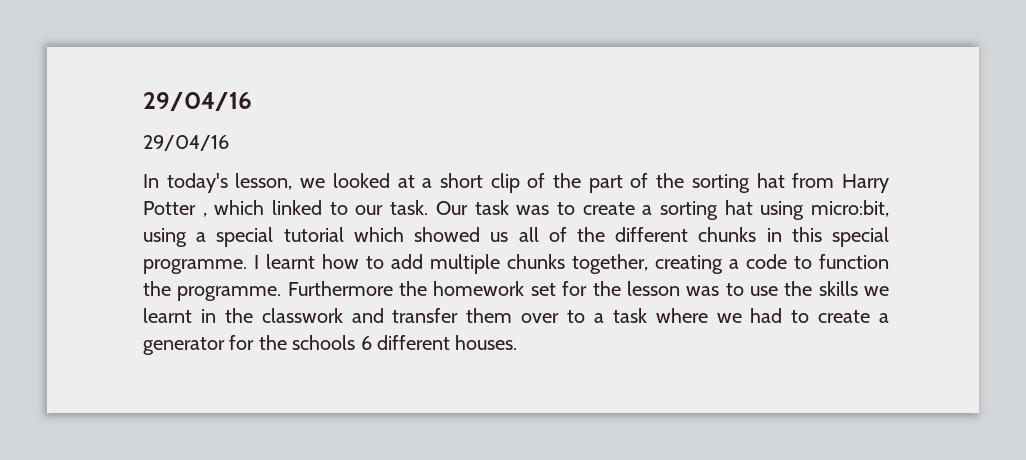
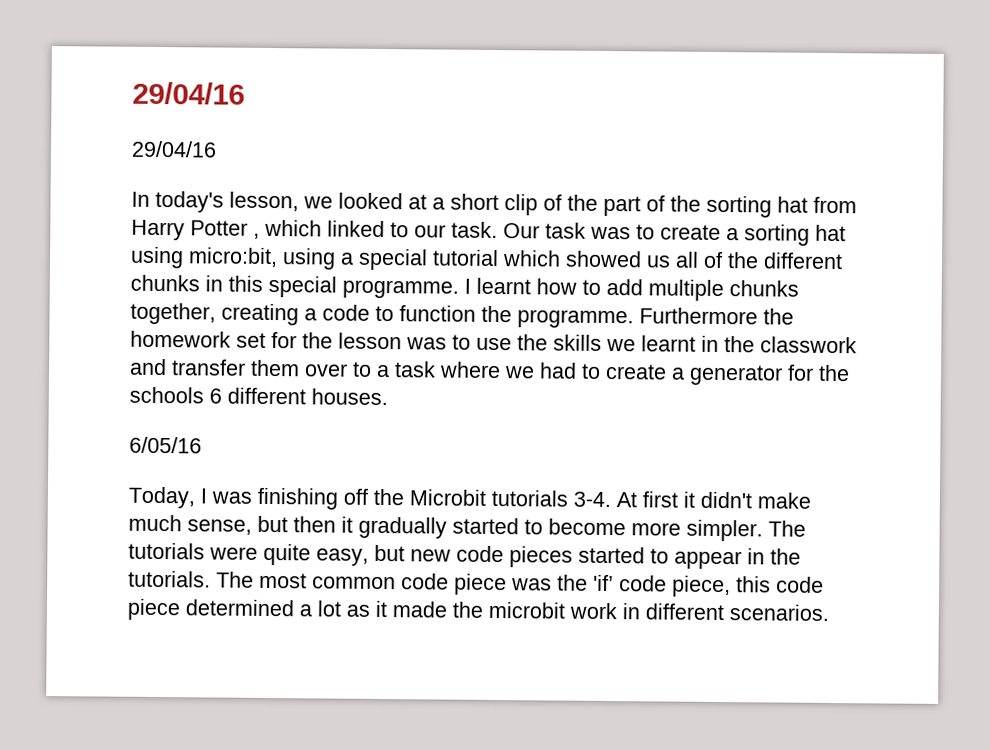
(518, 342) none -> [129,436,202,454] [128,486,811,510] [128,514,806,542] [128,542,801,570] [128,570,824,598] [127,598,829,621] // 6/05/16 // Today, I was finishing off the Microbit tutorials 3-4. At first it didn't make much sense, but then it gradually started to become more simpler. The tutorials were quite easy, but new code pieces started to appear in the tutorials. The most common code piece was the 'if’ code piece, this code piece determined a lot as it made the microbit work in different scenarios.

